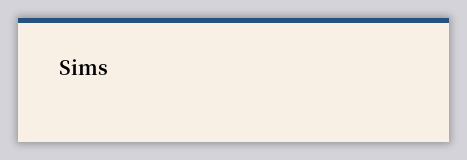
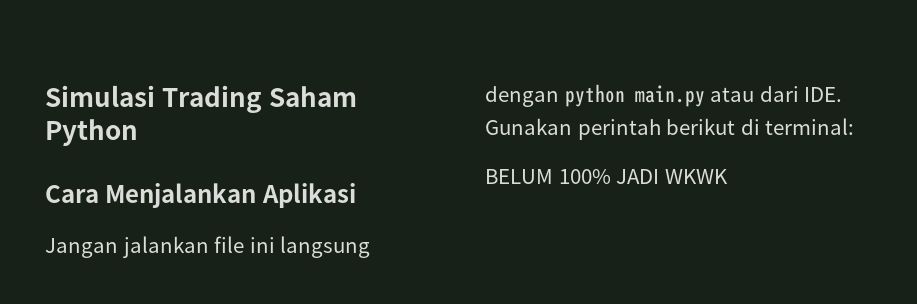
[59,59,108,75] Sims -> [45,85,358,113] [45,119,138,146] [45,183,356,208] [45,236,371,258] [485,84,843,107] [485,118,855,140] [485,169,728,184] Simulasi Trading Saham Python // Cara Menjalankan Aplikasi // Jangan jalankan file ini langsung dengan python main.py atau dari IDE. // Gunakan perintah berikut di terminal: // BELUM 100% JADI WKWK

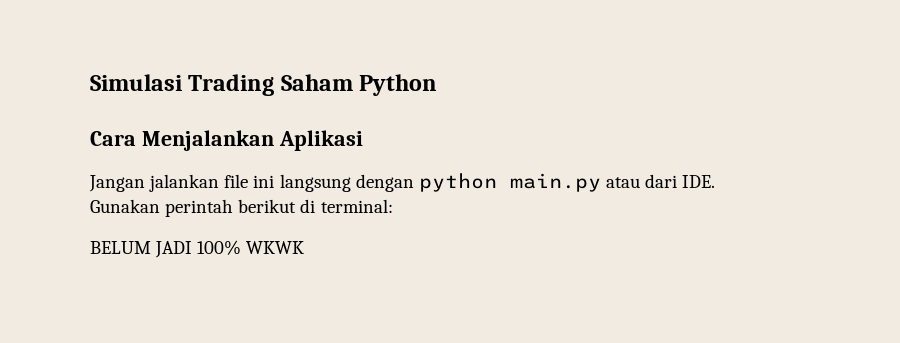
[558,169,660,184] 100% JADI -> [155,240,242,258] JADI 100%

